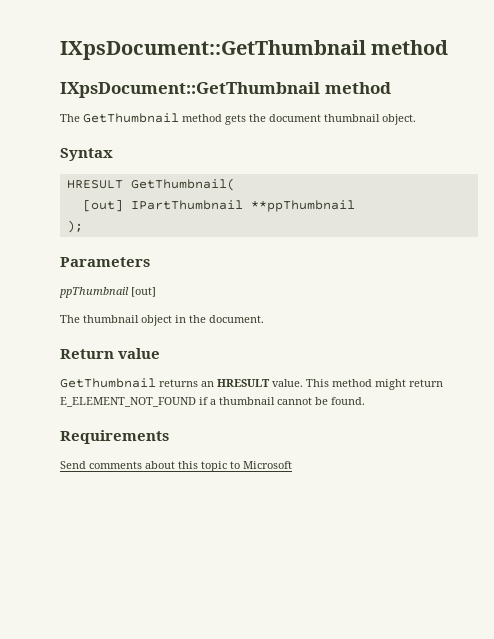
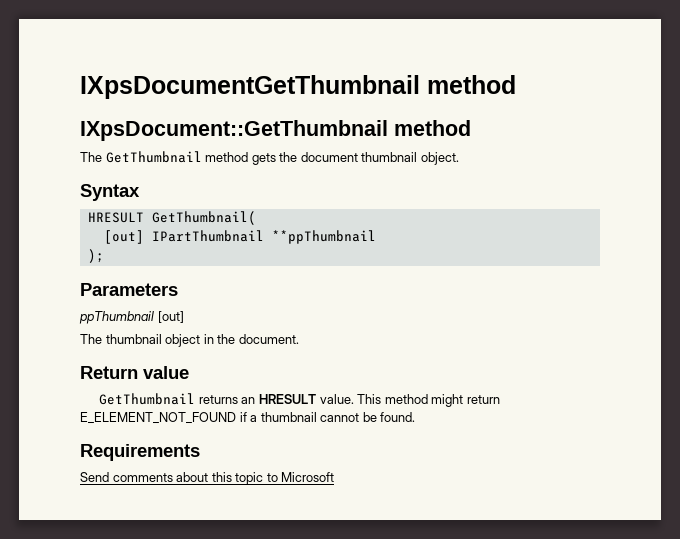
[60,40,366,60] IXpsDocument::GetThumbnail -> [80,75,420,99] IXpsDocumentGetThumbnail

